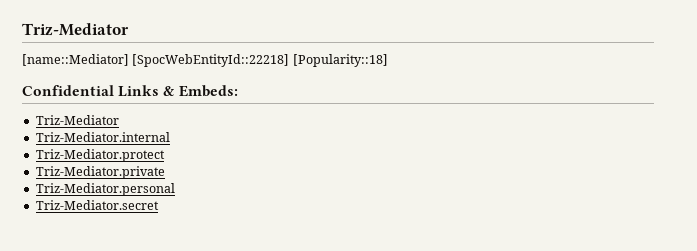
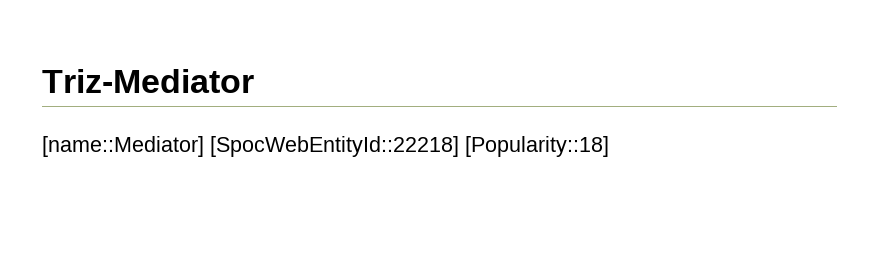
[22,85,238,97] [35,115,119,125] [35,132,170,142] [35,149,165,162] [35,166,165,179] [35,183,175,196] [35,200,159,210] // Confidential Links & Embeds: // Triz-Mediator // Triz-Mediator.internal // Triz-Mediator.protect // Triz-Mediator.private // Triz-Mediator.personal // Triz-Mediator.secret -> (609, 146) none

